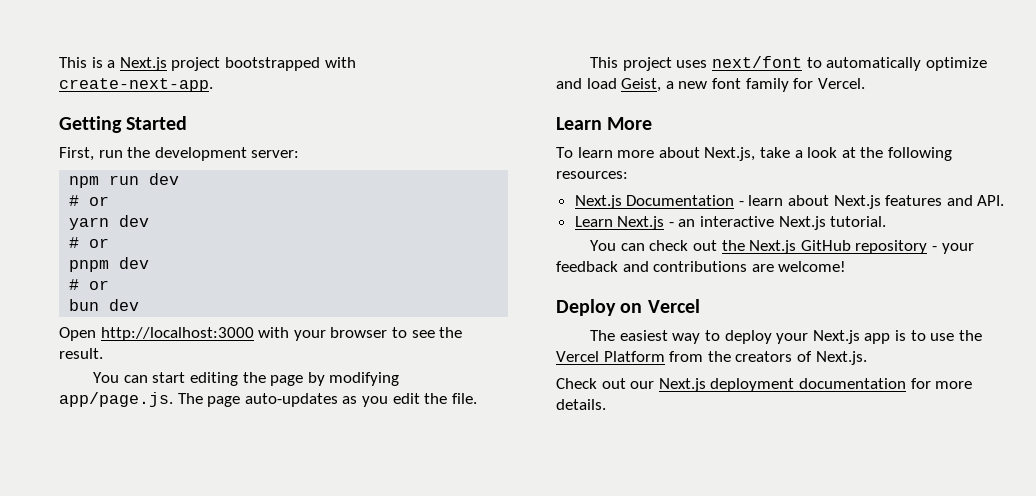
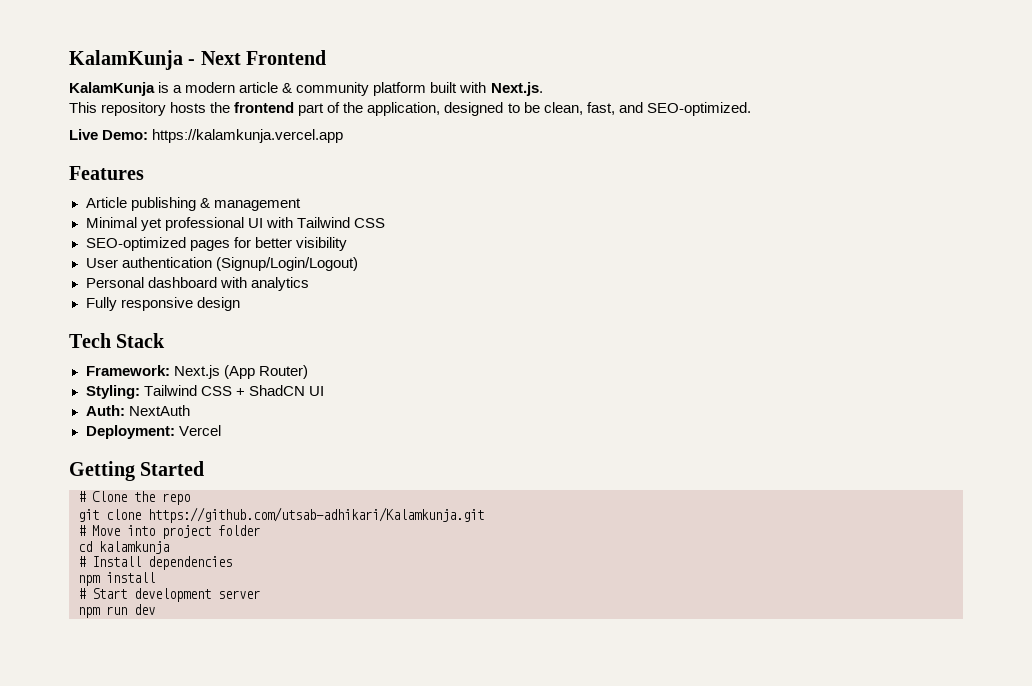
[59,57,356,71] [59,78,213,92] [59,116,188,133] [59,147,300,161] [69,173,180,188] [69,195,110,206] [69,215,150,230] [69,237,110,248] [69,257,150,272] [69,279,110,290] [69,299,140,311] [59,327,463,341] [59,348,103,359] [93,372,400,386] [59,392,477,407] [590,56,987,71] [556,78,865,92] [556,117,653,130] [556,147,952,161] [556,171,628,179] [574,195,1005,209] [574,216,887,230] [590,240,974,254] [556,261,847,272] [556,299,700,316] [590,330,982,344] [556,351,867,365] [556,378,973,392] [556,399,606,410] This is a Next.js project bootstrapped with create-next-app. // Getting Started // First, run the development server: // npm run dev // # or // yarn dev // # or // pnpm dev // # or // bun dev // Open http://localhost:3000 with your browser to see the result. // You can start editing the page by modifying app/page.js. The page auto-updates as you edit the file. // This project uses next/font to automatically optimize and load Geist, a new font family for Vercel. // Learn More // To learn more about Next.js, take a look at the following resources: // Next.js Documentation - learn about Next.js features and API. // Learn Next.js - an interactive Next.js tutorial. // You can check out the Next.js GitHub repository - your feedback and contributions are welcome! // Deploy on Vercel // The easiest way to deploy your Next.js app is to use the Vercel Platform from the creators of Next.js. // Check out our Next.js deployment documentation for more details. -> [69,50,327,70] [69,82,543,96] [69,102,751,116] [69,129,344,143] [69,166,144,180] [85,197,301,211] [85,217,385,231] [85,237,347,251] [85,257,358,271] [85,277,309,291] [85,297,240,311] [69,333,166,348] [85,365,308,379] [85,385,324,399] [85,405,190,416] [85,425,221,439] [69,461,205,481] [78,491,190,505] [78,507,484,523] [78,525,260,539] [78,541,169,554] [78,556,232,570] [78,572,155,586] [78,588,260,602] [78,604,155,618] KalamKunja - Next Frontend // KalamKunja is a modern article & community platform built with Next.js. // This repository hosts the frontend part of the application, designed to be clean, fast, and SEO-optimized. // Live Demo: https://kalamkunja.vercel.app // Features // Article publishing & management // Minimal yet professional UI with Tailwind CSS // SEO-optimized pages for better visibility // User authentication (Signup/Login/Logout) // Personal dashboard with analytics // Fully responsive design // Tech Stack // Framework: Next.js (App Router) // Styling: Tailwind CSS + ShadCN UI // Auth: NextAuth // Deployment: Vercel // Getting Started // # Clone the repo // git clone https://github.com/utsab-adhikari/Kalamkunja.git // # Move into project folder // cd kalamkunja // # Install dependencies // npm install // # Start development server // npm run dev

